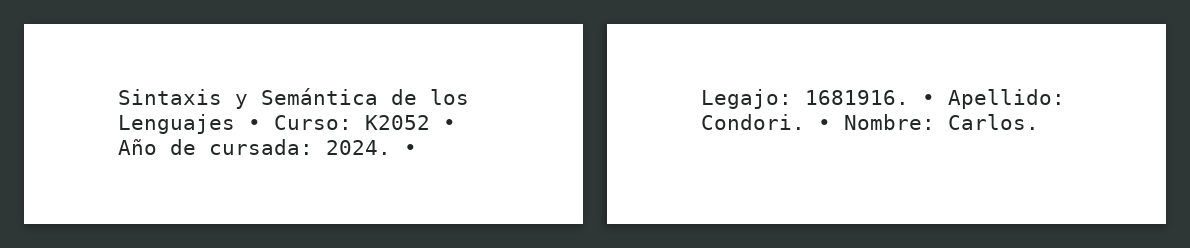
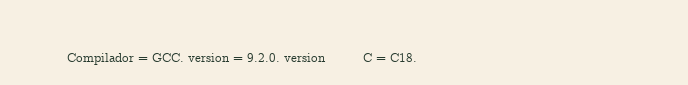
[118,88,469,109] [118,114,456,134] [118,139,417,155] [701,89,1065,109] [701,114,1039,130] Sintaxis y Semántica de los Lenguajes • Curso: K2052 • Año de cursada: 2024. • Legajo: 1681916. • Apellido: Condori. • Nombre: Carlos. -> [67,53,417,65] Compilador = GCC. version = 9.2.0. version C = C18.

